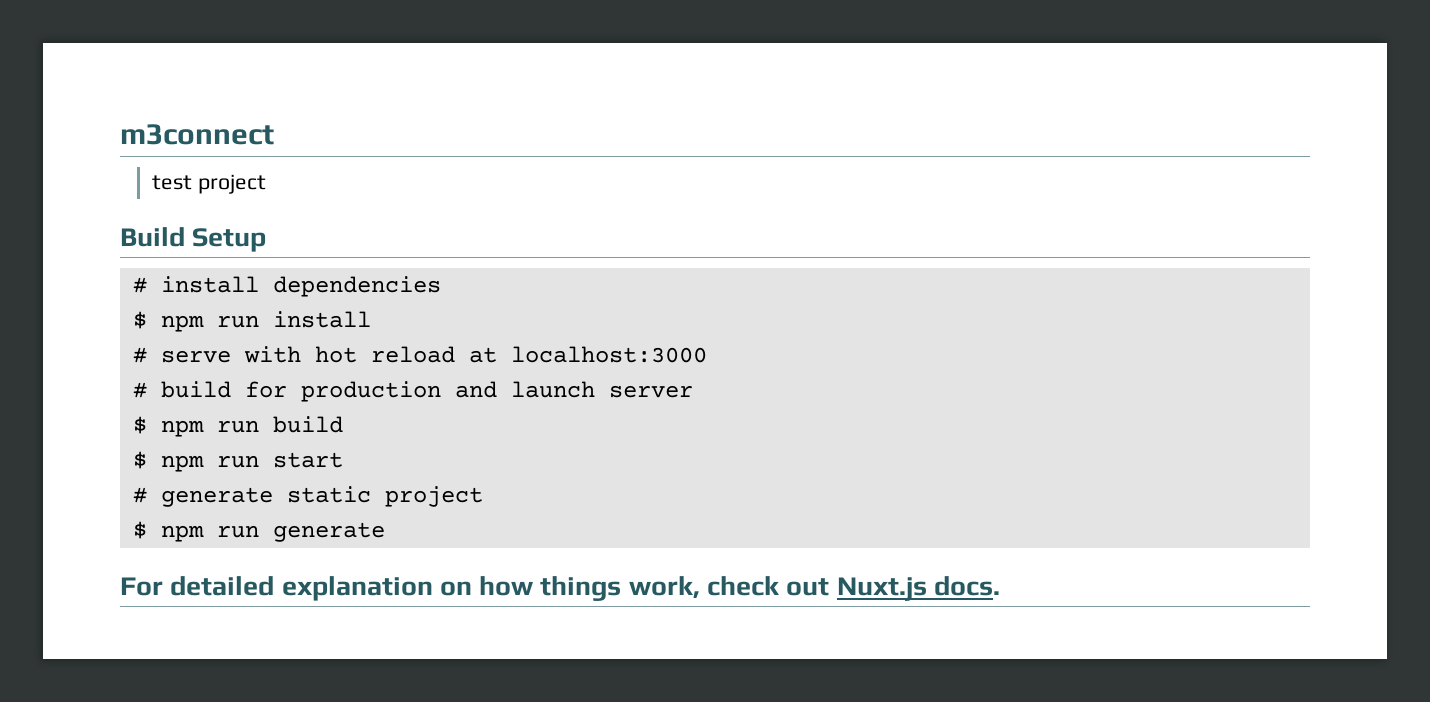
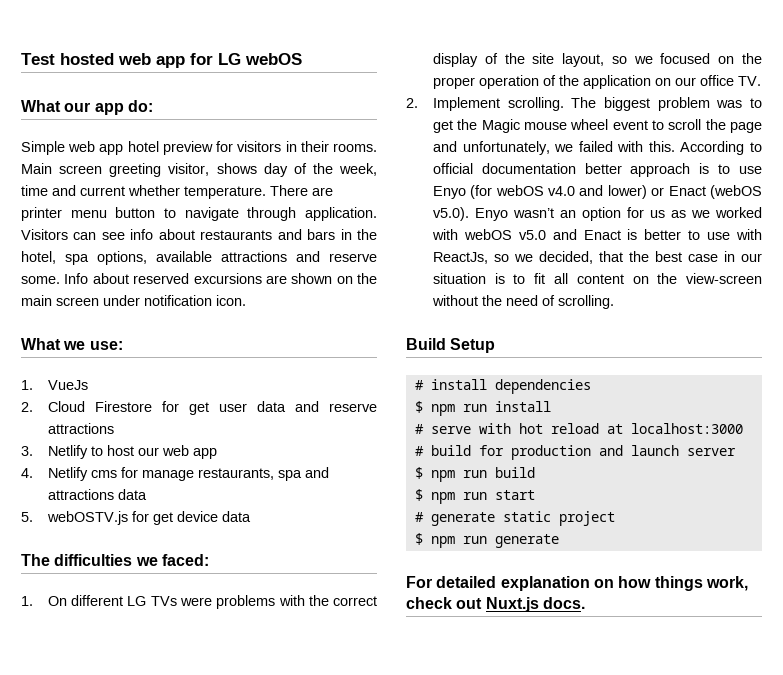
[120,124,274,145] [152,174,266,194] m3connect // test project -> [21,53,302,68] [21,100,153,115] [21,141,378,155] [21,163,377,177] [21,185,333,199] [21,207,377,221] [21,229,378,240] [21,251,377,265] [21,273,377,284] [21,295,246,306] [21,338,123,350] [21,380,88,390] [21,401,377,415] [47,423,114,434] [21,445,217,459] [21,467,329,481] [47,489,147,500] [21,511,251,525] [21,554,209,566] [21,595,377,609] [432,53,762,67] [432,75,761,89] [406,97,762,111] [432,119,762,133] [432,141,762,155] [432,163,762,177] [432,185,762,199] [432,207,762,221] [431,229,763,240] [432,251,762,264] [432,273,762,284] [431,295,614,309] Test hosted web app for LG webOS // What our app do: // Simple web app hotel preview for visitors in their rooms. Main screen greeting visitor, shows day of the week, time and current whether temperature. There are printer menu button to navigate through application. Visitors can see info about restaurants and bars in the hotel, spa options, available attractions and reserve some. Info about reserved excursions are shown on the main screen under notification icon. // What we use: // 1. VueJs // 2. Cloud Firestore for get user data and reserve attractions // 3. Netlify to host our web app // 4. Netlify cms for manage restaurants, spa and attractions data // 5. webOSTV.js for get device data // The difficulties we faced: // 1. On different LG TVs were problems with the correct display of the site layout, so we focused on the proper operation of the application on our office TV. // 2. Implement scrolling. The biggest problem was to get the Magic mouse wheel event to scroll the page and unfortunately, we failed with this. According to official documentation better approach is to use Enyo (for webOS v4.0 and lower) or Enact (webOS v5.0). Enyo wasn’t an option for us as we worked with webOS v5.0 and Enact is better to use with ReactJs, so we decided, that the best case in our situation is to fit all content on the view-screen without the need of scrolling.

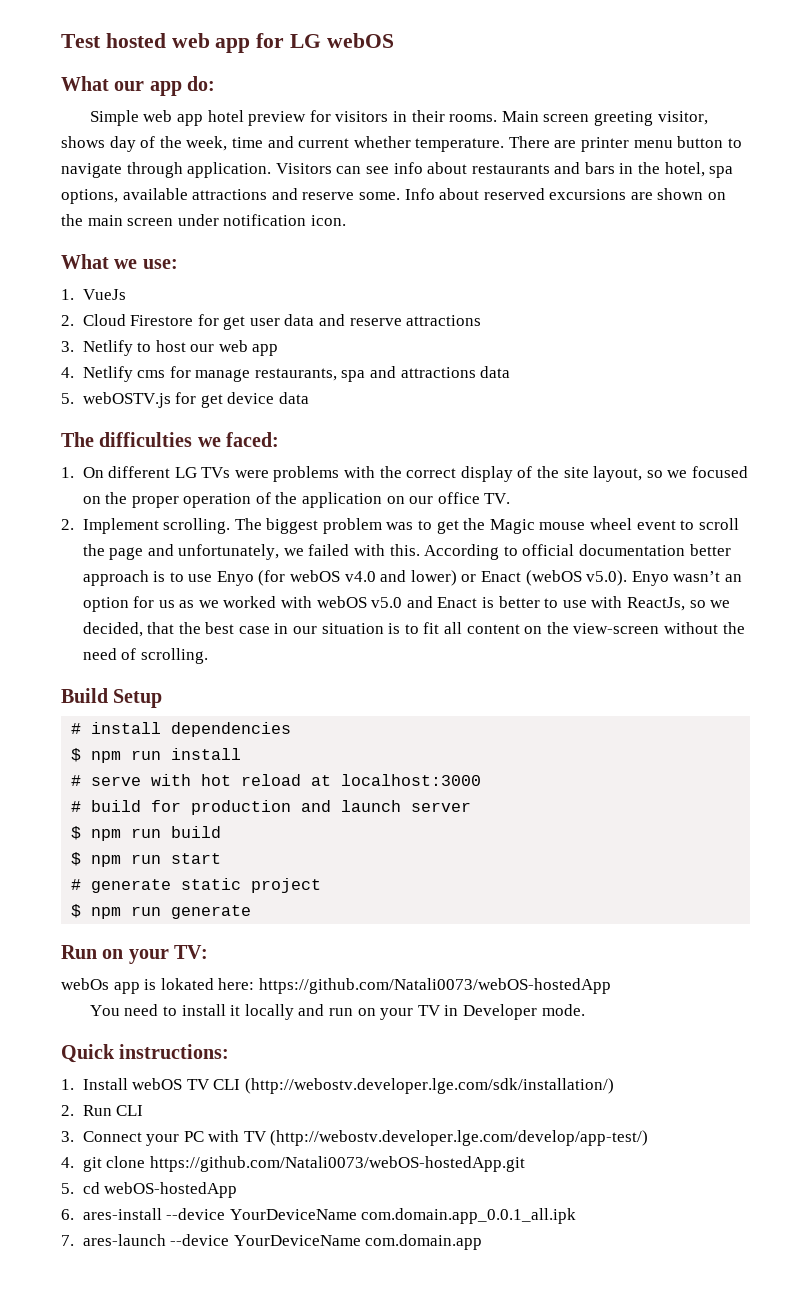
[406,576,748,591] [406,597,585,612] For detailed explanation on how things work, check out Nuxt.js docs. -> [61,945,209,964] [61,978,611,994] [89,1004,585,1020] [61,1044,230,1063] [61,1078,614,1094] [61,1105,144,1116] [61,1130,649,1146] [61,1156,525,1172] [61,1182,238,1198] [61,1208,577,1224] [61,1234,483,1250] Run on your TV: // webOs app is lokated here: https://github.com/Natali0073/webOS-hostedApp // You need to install it locally and run on your TV in Developer mode. // Quick instructions: // 1. Install webOS TV CLI (http://webostv.developer.lge.com/sdk/installation/) // 2. Run CLI // 3. Connect your PC with TV (http://webostv.developer.lge.com/develop/app-test/) // 4. git clone https://github.com/Natali0073/webOS-hostedApp.git // 5. cd webOS-hostedApp // 6. ares-install --device YourDeviceName com.domain.app_0.0.1_all.ipk // 7. ares-launch --device YourDeviceName com.domain.app

